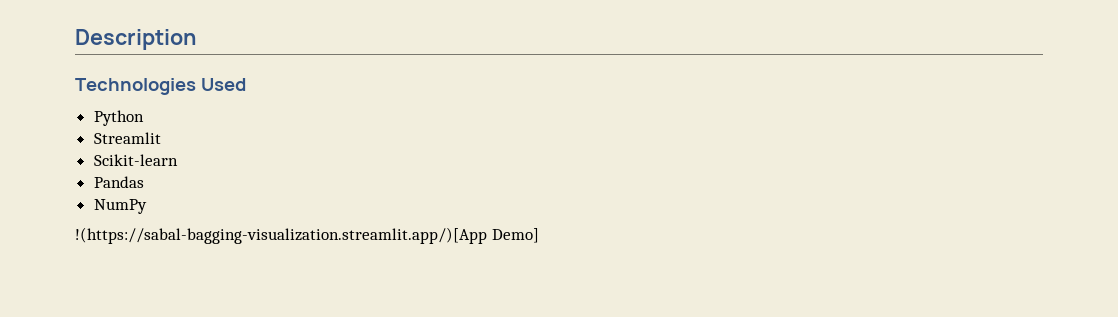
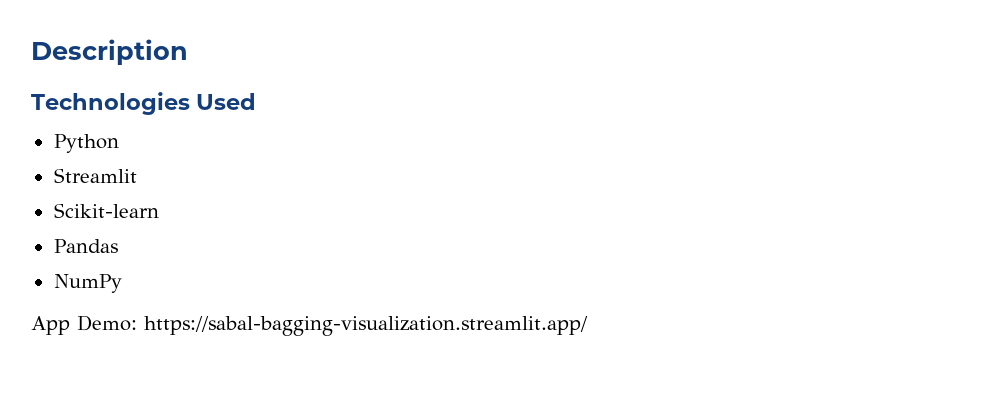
[75,227,539,244] !(https://sabal-bagging-visualization.streamlit.app/)[App Demo] -> [31,315,588,336] App Demo: https://sabal-bagging-visualization.streamlit.app/

